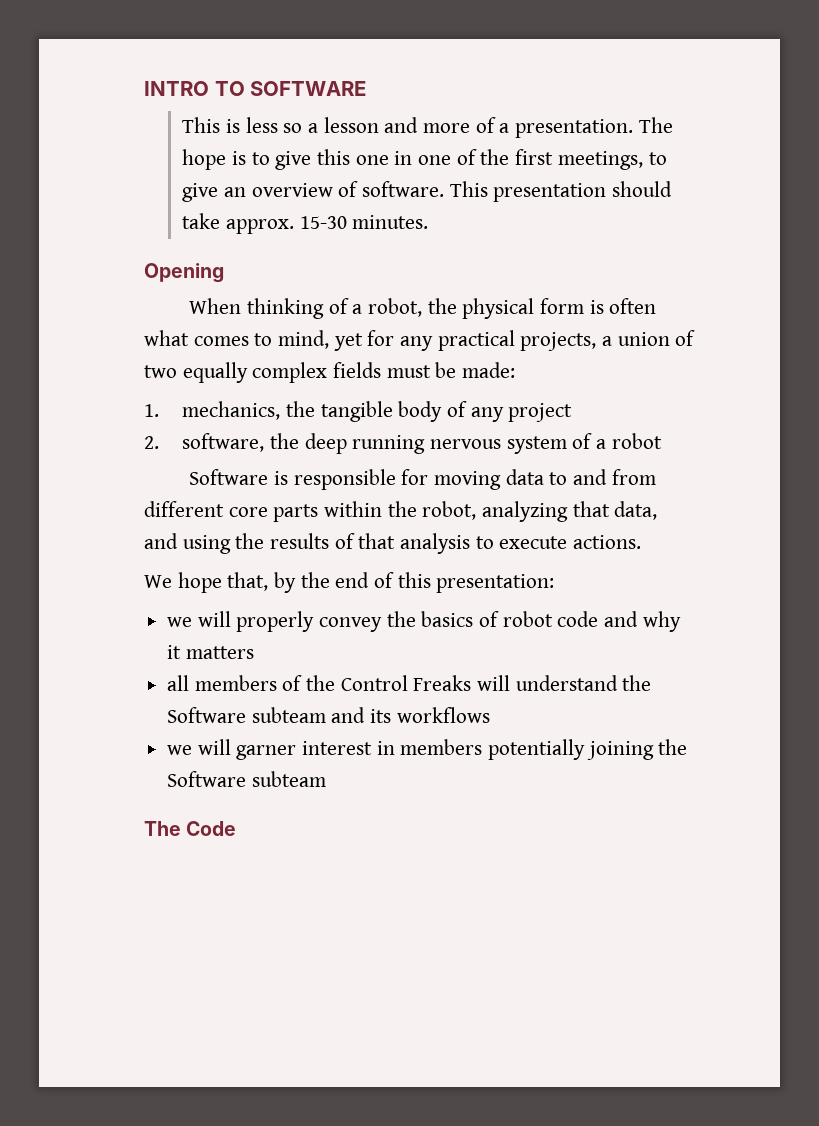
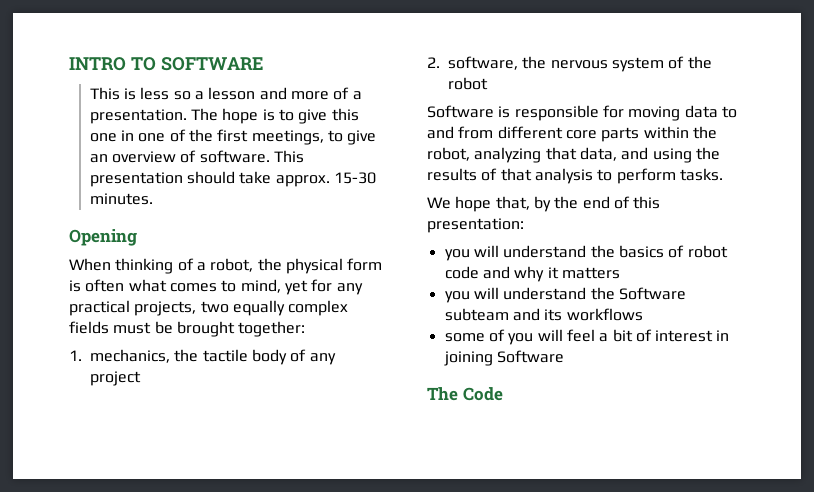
[602,330,696,346] a union of -> (197, 308) none
[462,362,516,378] made: -> [176,321,306,337] brought together:
[320,401,393,422] tangible -> [202,349,248,362] tactile
[304,433,426,454] deep running -> (547, 62) none
[596,439,607,449] a -> [687,56,712,69] the
[499,535,642,549] execute actions. -> [616,168,723,184] perform tasks.
[167,611,383,632] we will properly convey -> [444,245,587,261] you will understand
[167,675,472,691] all members of the Control Freaks -> [444,291,470,303] you
[167,739,688,760] [167,771,326,787] we will garner interest in members potentially joining the Software subteam -> [444,329,730,345] [443,350,564,366] some of you will feel a bit of interest in joining Software

